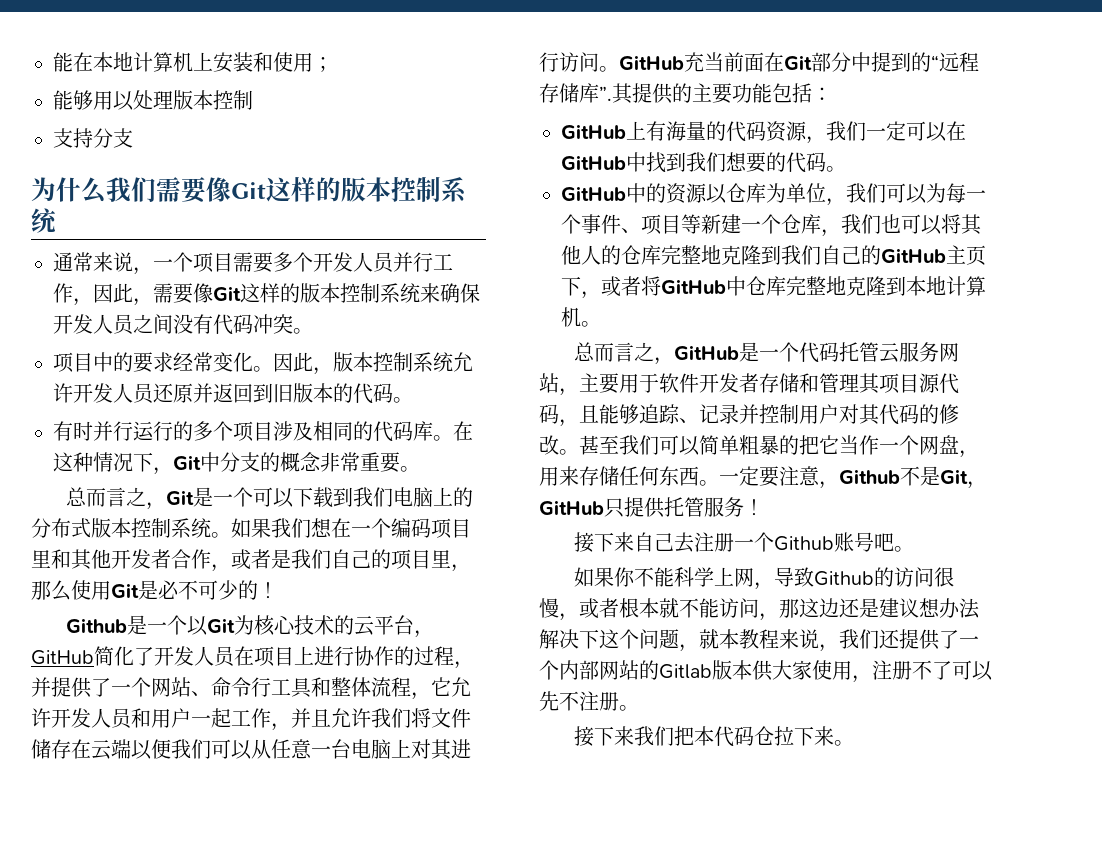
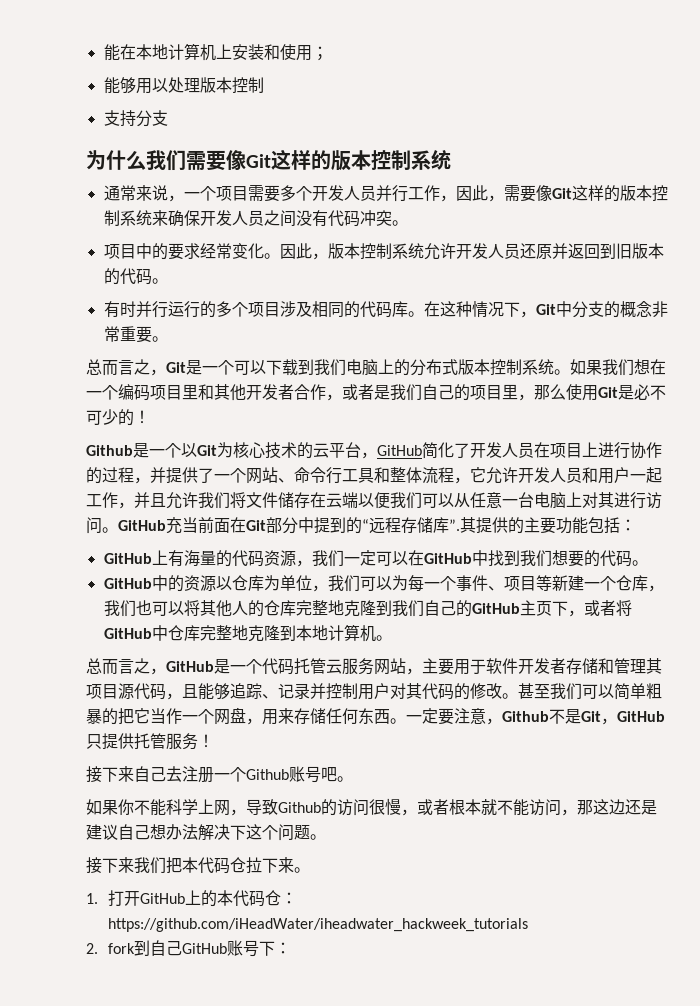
(919, 608) none -> [118,824,150,840] 自己
[679,629,979,652] [539,660,993,683] [539,691,619,711] ，就本教程来说，我们还提供了一个内部网站的Gitlab版本供大家使用，注册不了可以先不注册 -> (310, 832) none
(855, 743) none -> [86,890,297,907] [107,918,528,932] [86,940,291,957] // 1.打开GitHub上的本代码仓：https://github.com/iHeadWater/iheadwater_hackweek_tutorials // 2. fork到自己GitHub账号下：

